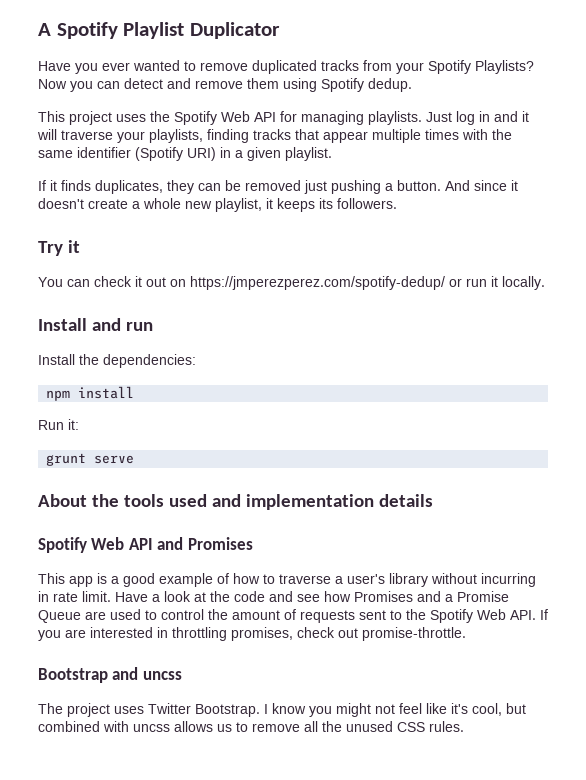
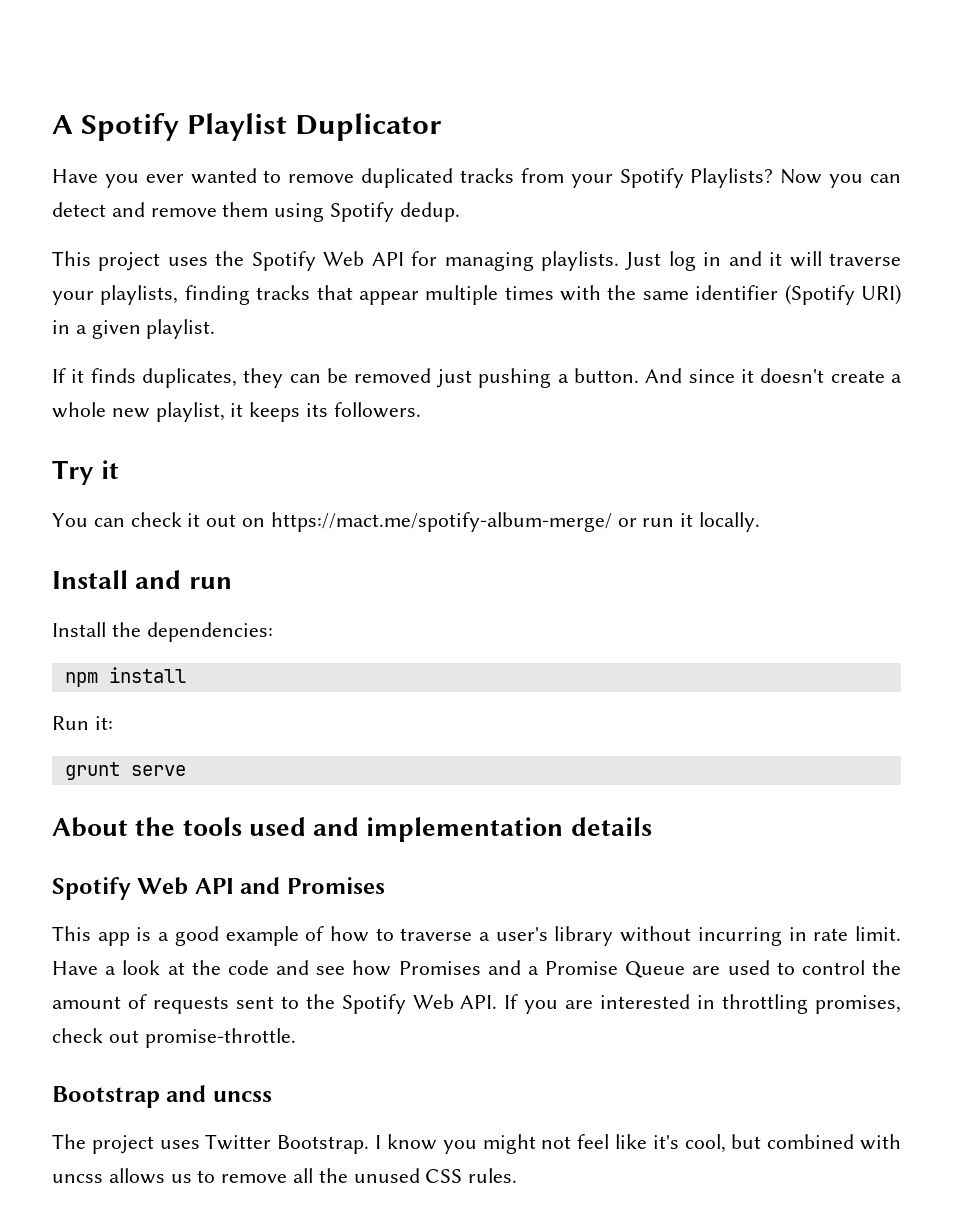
[190,276,445,290] https://jmperezperez.com/spotify-dedup/ -> [270,512,612,532] https://mact.me/spotify-album-merge/

